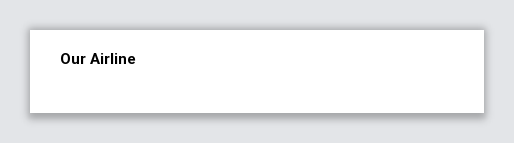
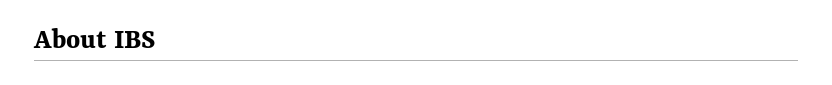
[60,53,137,64] Our Airline -> [33,28,156,48] About IBS

